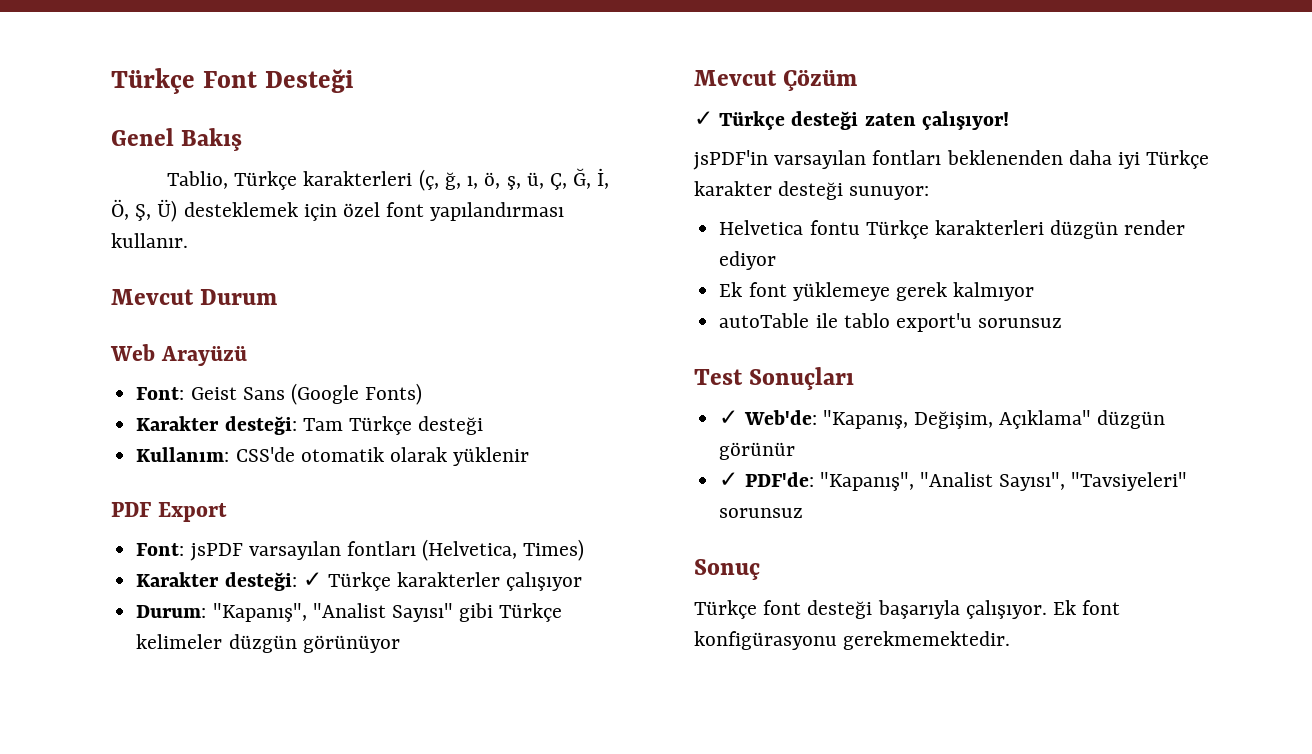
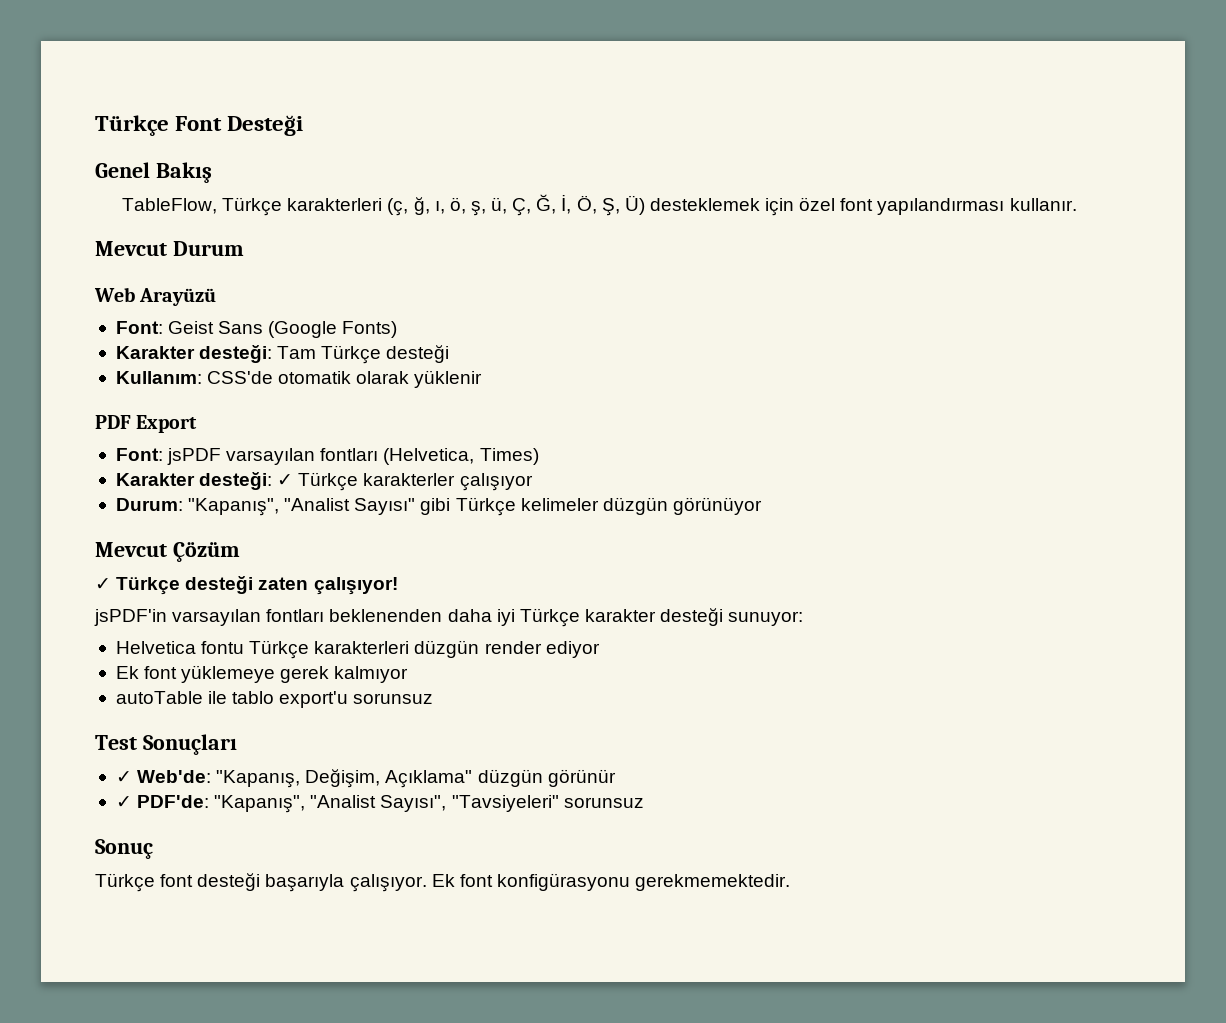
[167,171,229,189] Tablio, -> [122,198,218,214] TableFlow,

